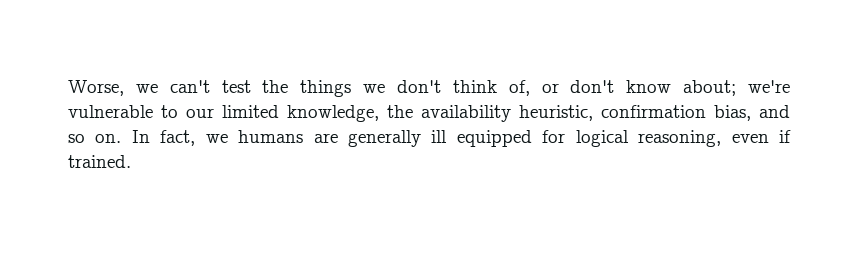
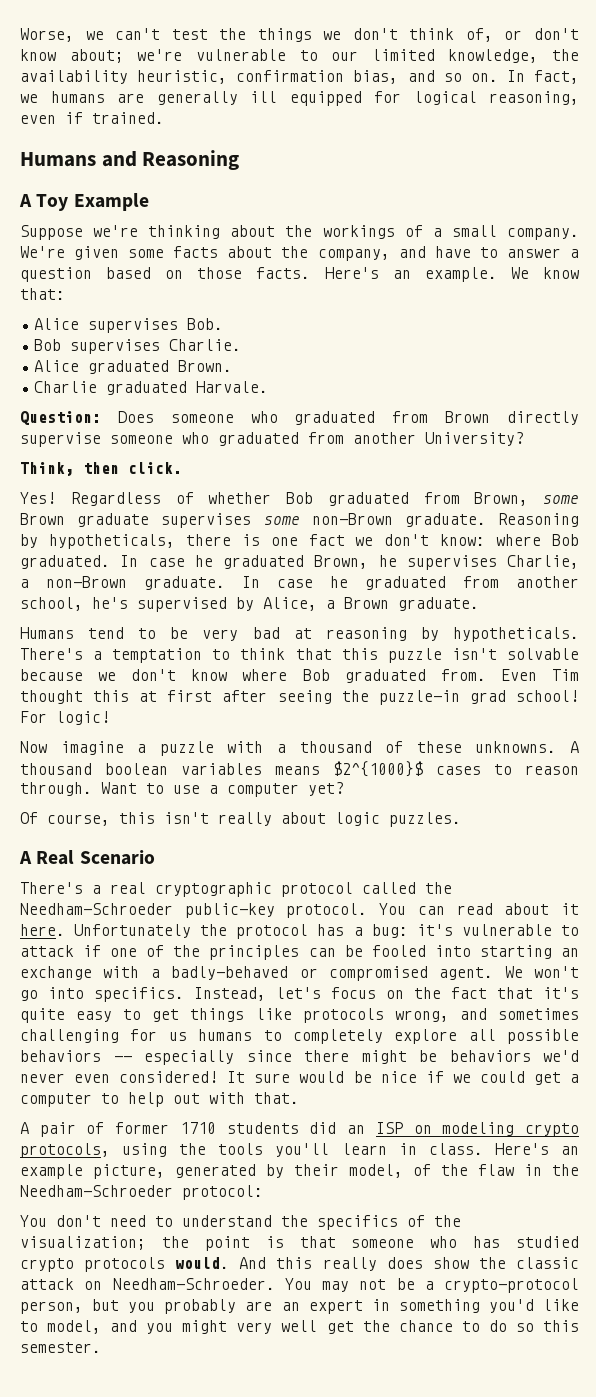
(131, 161) none -> [20,150,240,170] [19,193,149,211] [20,225,579,240] [20,246,579,261] [20,267,579,282] [20,288,65,300] [34,318,224,333] [34,339,242,354] [34,360,233,374] [34,381,269,395] [20,411,579,425] [20,432,524,447] [20,462,182,476] [20,492,579,506] [20,513,579,528] [20,534,579,549] [20,555,579,570] [20,576,579,590] [20,597,479,612] [20,627,579,642] [20,648,579,663] [20,669,579,683] [20,690,579,705] [20,711,110,725] [20,741,580,756] [20,761,579,777] [20,782,344,797] [20,812,461,827] [19,850,155,865] [20,882,452,897] [20,903,579,918] [20,924,579,939] [20,945,579,960] [20,966,579,981] [20,987,579,1002] [20,1008,579,1023] [20,1029,579,1044] [20,1050,579,1065] [20,1071,579,1085] [20,1092,299,1107] [20,1122,580,1137] [20,1143,579,1158] [20,1164,579,1179] [20,1185,263,1200] [20,1215,461,1230] [20,1236,579,1251] [20,1257,579,1272] [20,1278,579,1293] [20,1299,580,1314] [20,1320,580,1334] [20,1342,101,1353] // Humans and Reasoning // A Toy Example // Suppose we're thinking about the workings of a small company. We're given some facts about the company, and have to answer a question based on those facts. Here's an example. We know that: // Alice supervises Bob. // Bob supervises Charlie. // Alice graduated Brown. // Charlie graduated Harvale. // Question: Does someone who graduated from Brown directly supervise someone who graduated from another University? // Think, then click. // Yes! Regardless of whether Bob graduated from Brown, some Brown graduate supervises some non-Brown graduate. Reasoning by hypotheticals, there is one fact we don't know: where Bob graduated. In case he graduated Brown, he supervises Charlie, a non-Brown graduate. In case he graduated from another school, he's supervised by Alice, a Brown graduate. // Humans tend to be very bad at reasoning by hypotheticals. There's a temptation to think that this puzzle isn't solvable because we don't know where Bob graduated from. Even Tim thought this at first after seeing the puzzle—in grad school! For logic! // Now imagine a puzzle with a thousand of these unknowns. A thousand boolean variables means $2^{1000}$ cases to reason through. Want to use a computer yet? // Of course, this isn't really about logic puzzles. // A Real Scenario // There's a real cryptographic protocol called the Needham-Schroeder public-key protocol. You can read about it here. Unfortunately the protocol has a bug: it's vulnerable to attack if one of the principles can be fooled into starting an exchange with a badly-behaved or compromised agent. We won't go into specifics. Instead, let's focus on the fact that it's quite easy to get things like protocols wrong, and sometimes challenging for us humans to completely explore all possible behaviors -- especially since there might be behaviors we'd never even considered! It sure would be nice if we could get a computer to help out with that. // A pair of former 1710 students did an ISP on modeling crypto protocols, using the tools you'll learn in class. Here's an example picture, generated by their model, of the flaw in the Needham-Schroeder protocol: // You don't need to understand the specifics of the visualization; the point is that someone who has studied crypto protocols would. And this really does show the classic attack on Needham-Schroeder. You may not be a crypto-protocol person, but you probably are an expert in something you'd like to model, and you might very well get the chance to do so this semester.

